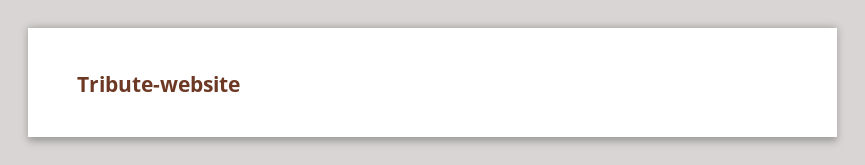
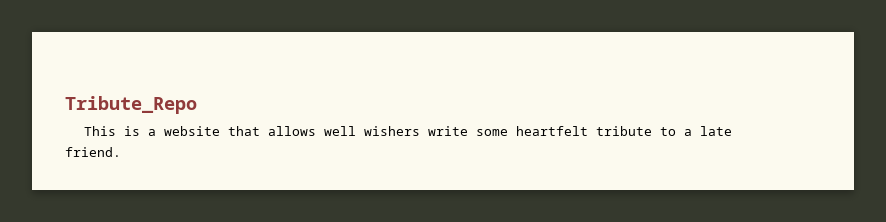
[77,76,240,92] Tribute-website -> [65,96,197,114] [84,126,733,136] [65,147,121,157] Tribute_Repo // This is a website that allows well wishers write some heartfelt tribute to a late friend.

